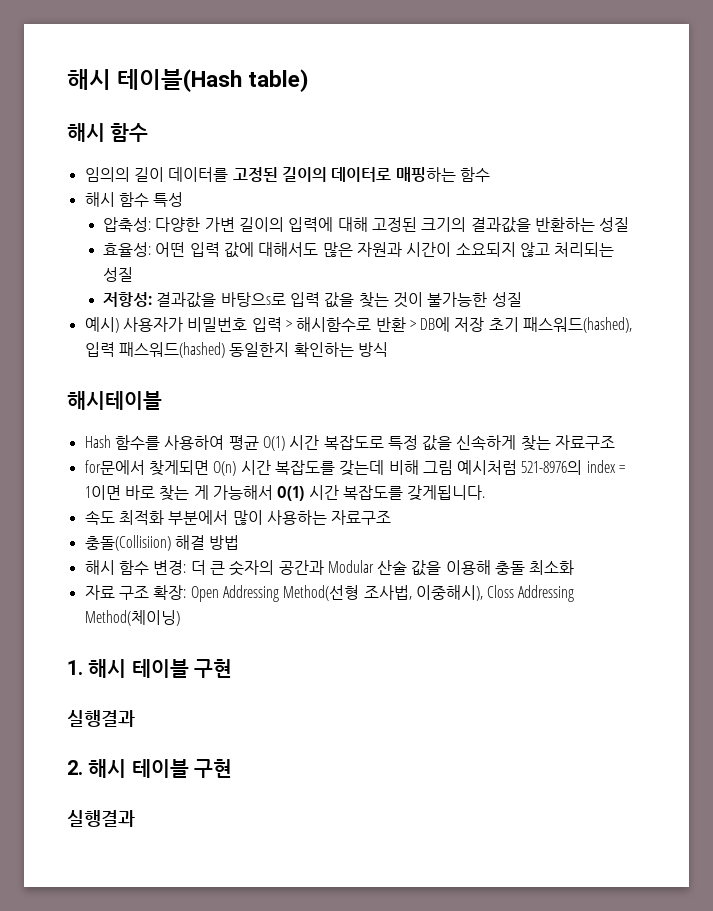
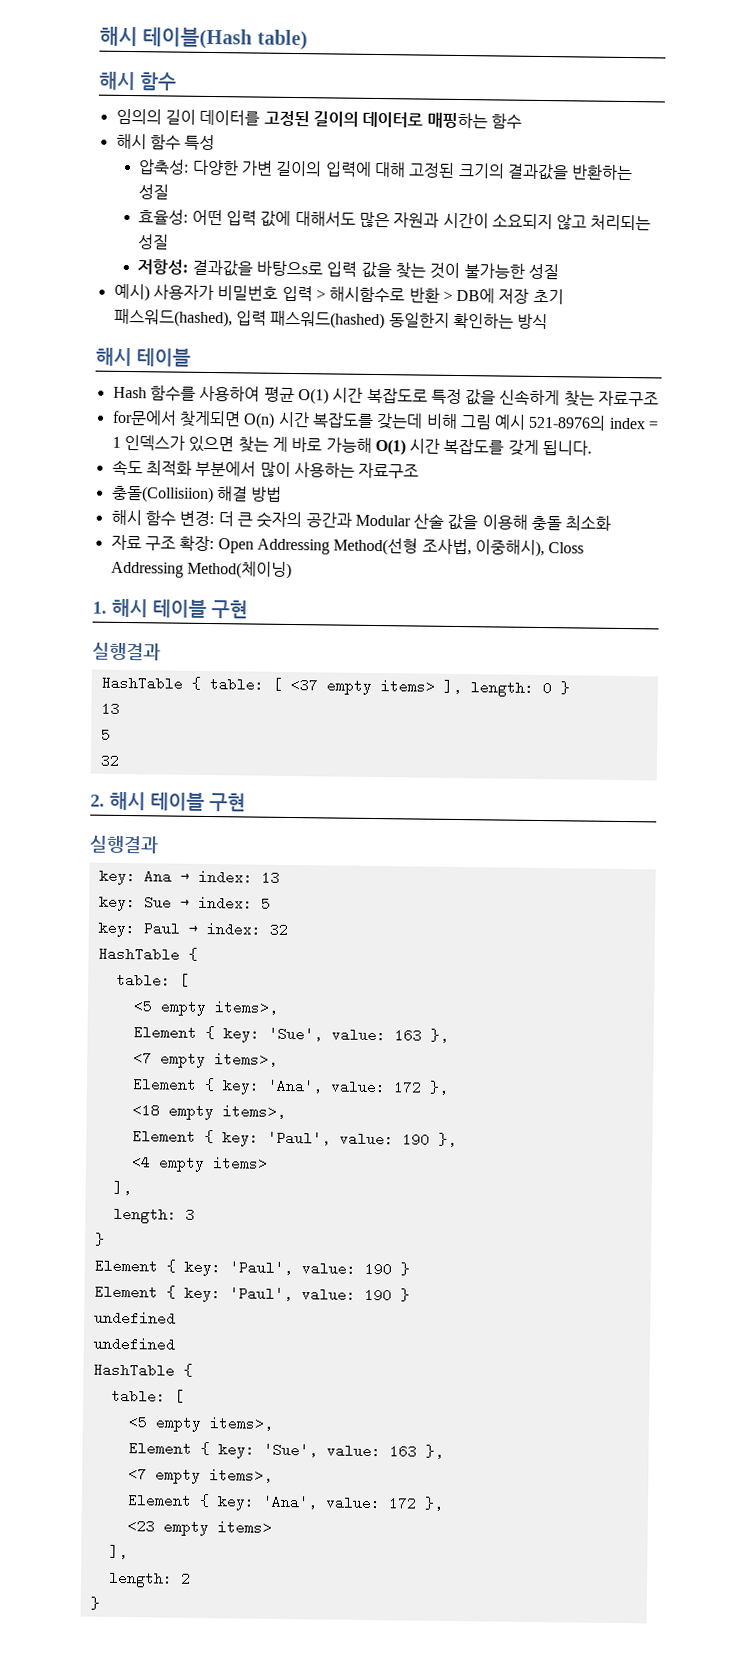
[67,391,162,410] 해시테이블 -> [95,347,191,367] 해시 테이블
[457,460,518,475] 예시처럼 -> [494,414,527,430] 예시
[84,485,273,501] 1이면 바로 찾는 게 가능해서 -> [111,434,372,453] 1 인덱스가 있으면 찾는 게 바로 가능해
[407,485,486,501] 갖게됩니다. -> [507,439,593,456] 갖게 됩니다.
(135, 718) none -> [100,675,570,697] [100,701,120,716] [100,727,111,742] [99,753,119,768] // HashTable { table: [ <37 empty items> ], length: 0 } // 13 // 5 // 32
(135, 818) none -> [98,868,280,886] [98,894,271,912] [97,920,288,938] [97,946,198,962] [115,972,189,988] [132,999,279,1016] [132,1025,449,1043] [132,1051,278,1068] [131,1077,449,1095] [131,1103,286,1121] [131,1129,457,1148] [130,1155,268,1172] [112,1180,132,1196] [112,1206,195,1224] [94,1232,105,1246] [93,1258,410,1277] [93,1284,410,1303] [93,1310,176,1326] [92,1336,175,1352] [92,1362,193,1378] [110,1388,184,1404] [127,1415,274,1432] [127,1441,444,1459] [127,1467,273,1484] [126,1493,444,1511] [126,1519,272,1537] [108,1544,128,1560] [107,1570,191,1588] [89,1596,100,1610] // key: Ana → index: 13 // key: Sue → index: 5 // key: Paul → index: 32 // HashTable { // table: [ // <5 empty items>, // Element { key: 'Sue', value: 163 }, // <7 empty items>, // Element { key: 'Ana', value: 172 }, // <18 empty items>, // Element { key: 'Paul', value: 190 }, // <4 empty items> // ], // length: 3 // } // Element { key: 'Paul', value: 190 } // Element { key: 'Paul', value: 190 } // undefined // undefined // HashTable { // table: [ // <5 empty items>, // Element { key: 'Sue', value: 163 }, // <7 empty items>, // Element { key: 'Ana', value: 172 }, // <23 empty items> // ], // length: 2 // }

